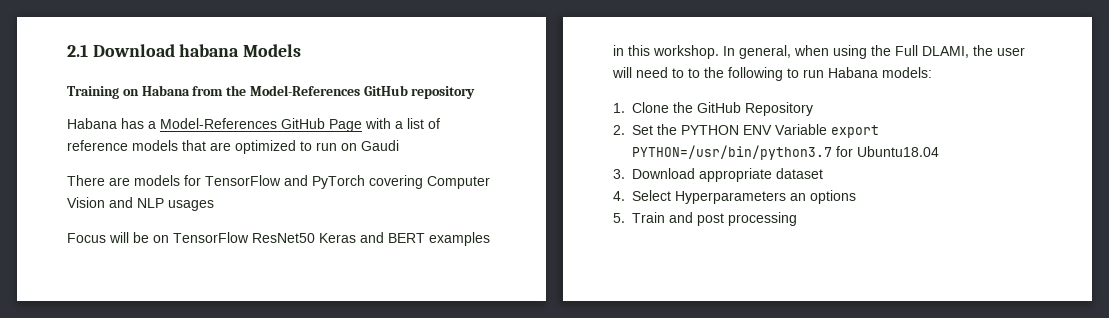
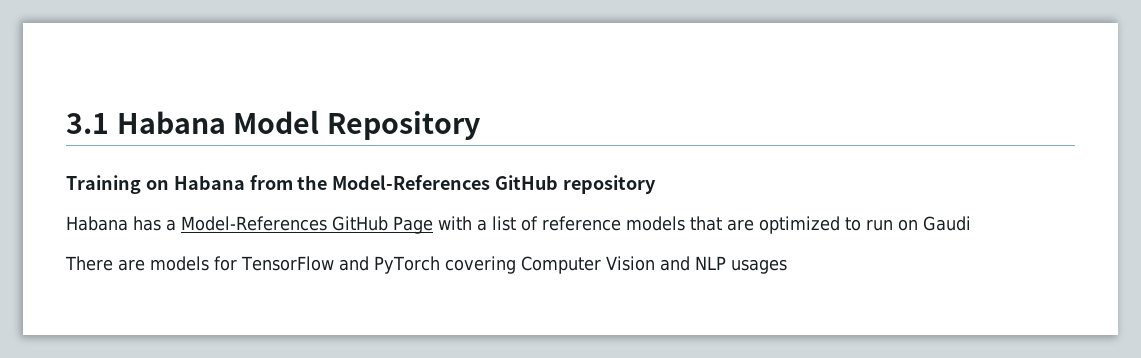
[67,44,302,57] 2.1 Download habana Models -> [66,110,481,140] 3.1 Habana Model Repository
[67,232,490,246] [613,45,1025,59] [612,67,932,81] [613,102,813,116] [613,124,879,138] [632,145,939,160] [613,168,823,182] [613,190,856,204] [613,212,797,226] // Focus will be on TensorFlow ResNet50 Keras and BERT examples in this workshop. In general, when using the Full DLAMI, the user will need to to the following to run Habana models: // 1. Clone the GitHub Repository // 2. Set the PYTHON ENV Variable export PYTHON=/usr/bin/python3.7 for Ubuntu18.04 // 3. Download appropriate dataset // 4. Select Hyperparameters an options // 5. Train and post processing -> (787, 266) none

